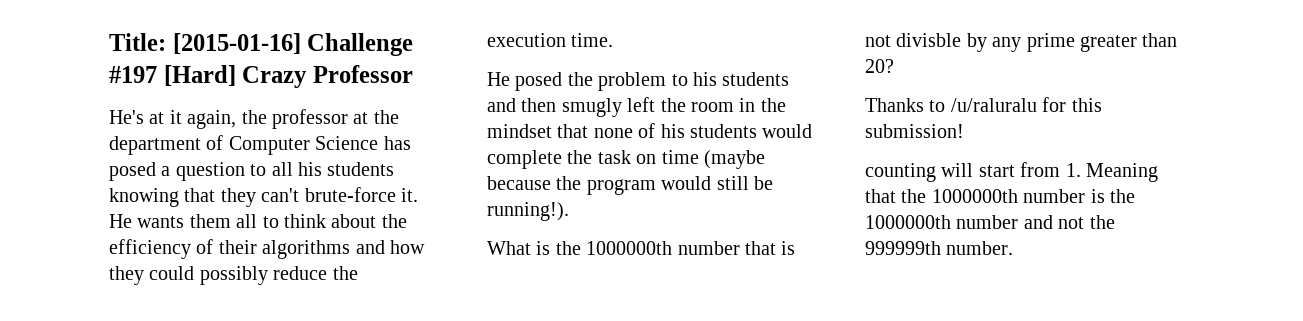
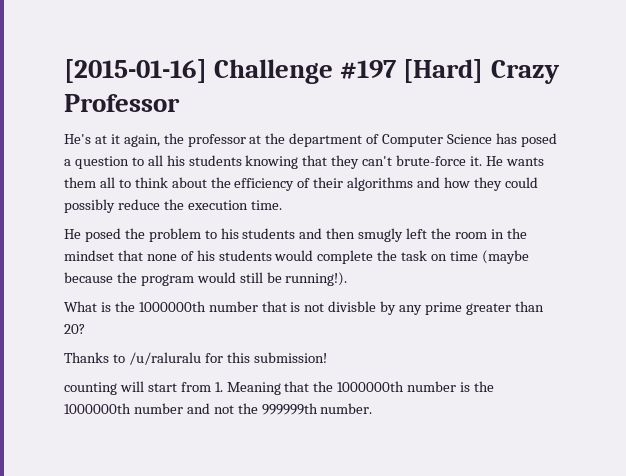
[109,33,166,51] Title: -> (64, 71) none

